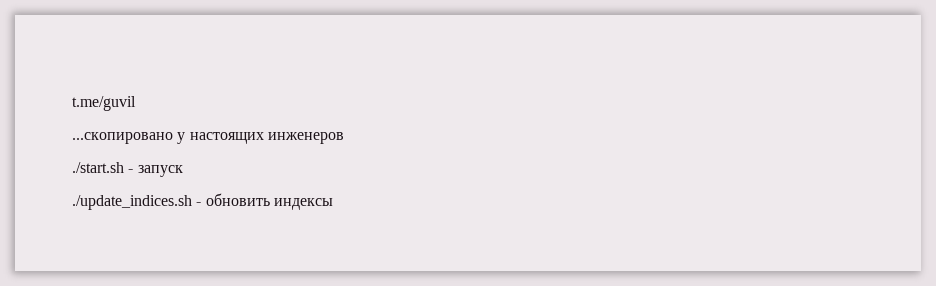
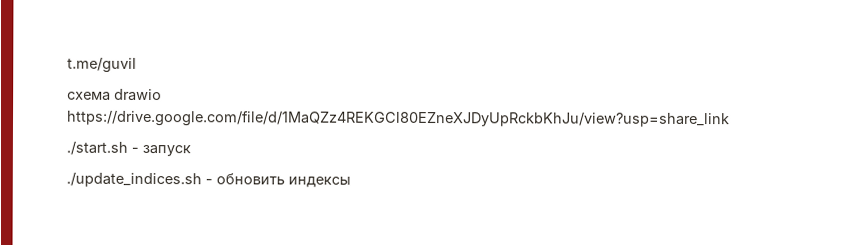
[72,132,344,144] ...скопировано у настоящих инженеров -> [67,88,162,102] [66,109,730,129] схема drawio https://drive.google.com/file/d/1MaQZz4REKGCl80EZneXJDyUpRckbKhJu/view?usp=share_link

